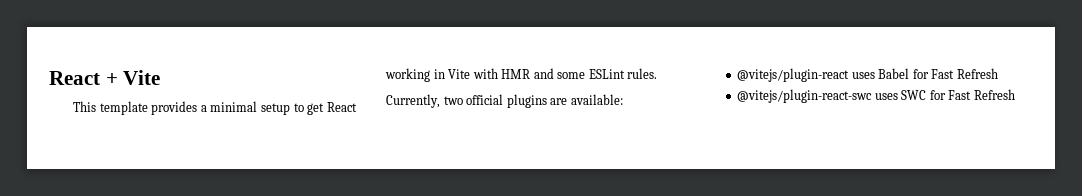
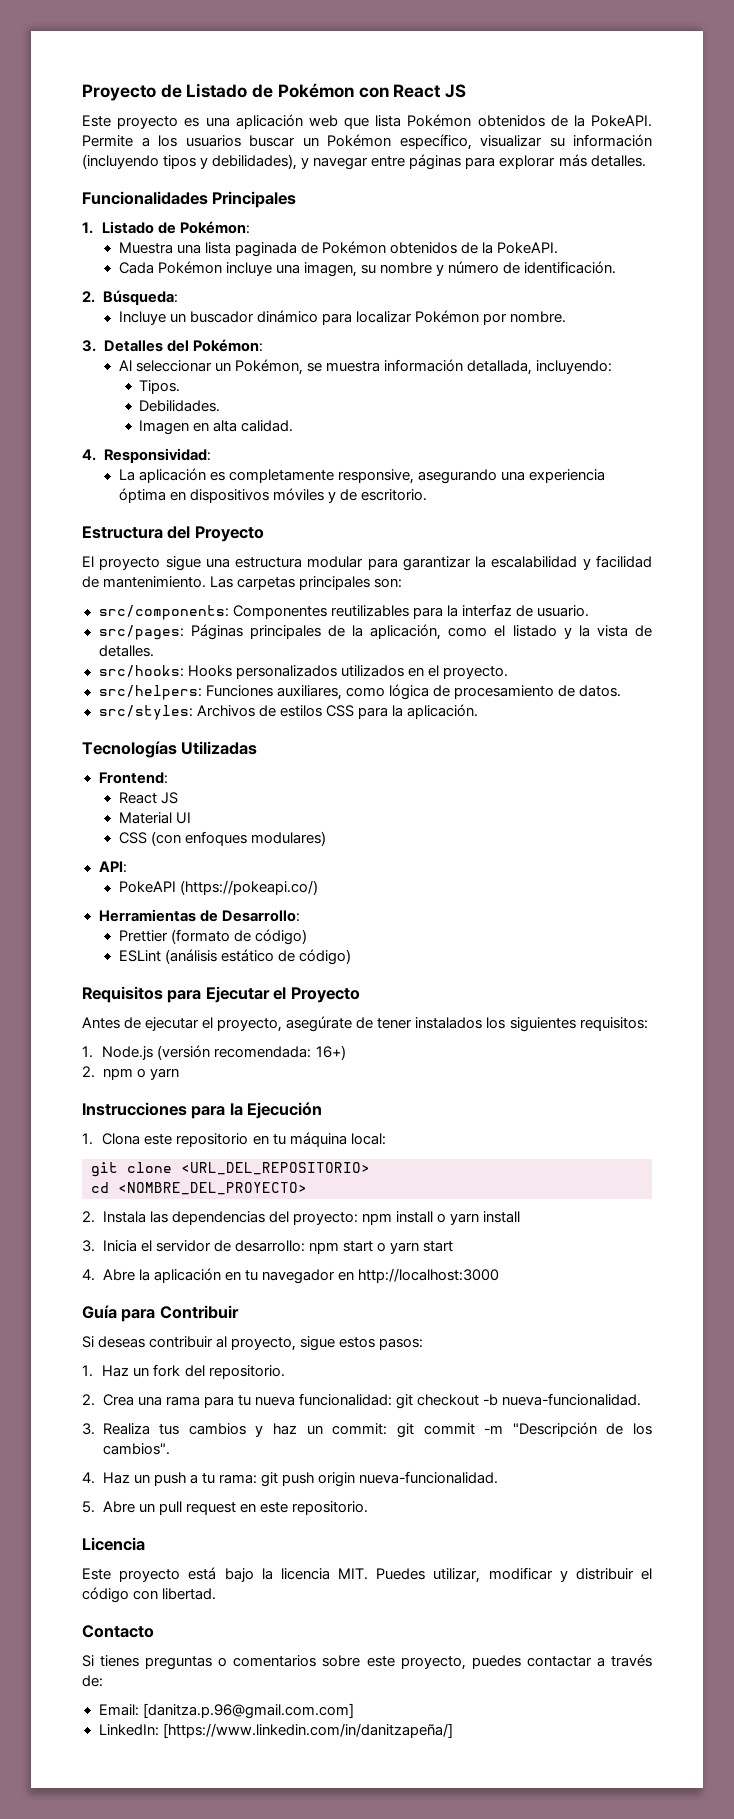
[49,70,161,85] [73,101,357,115] [385,68,658,82] [386,94,623,108] [737,68,998,82] [737,89,1015,103] React + Vite // This template provides a minimal setup to get React working in Vite with HMR and some ESLint rules. // Currently, two official plugins are available: // @vitejs/plugin-react uses Babel for Fast Refresh // @vitejs/plugin-react-swc uses SWC for Fast Refresh -> [82,83,467,101] [82,114,653,129] [82,134,652,150] [82,154,646,170] [82,191,297,208] [82,221,251,234] [118,241,559,257] [118,261,617,277] [82,290,178,305] [118,310,567,325] [82,339,263,352] [118,359,613,375] [139,380,181,394] [139,400,221,412] [139,420,294,435] [82,448,211,463] [118,468,606,484] [118,488,428,503] [82,526,264,542] [82,555,652,571] [82,576,403,590] [98,604,589,620] [98,624,652,640] [98,645,154,657] [98,665,508,679] [98,684,621,700] [98,704,478,720] [82,741,258,758] [98,772,168,784] [118,792,178,804] [118,812,191,824] [118,831,327,846] [98,861,127,873] [118,880,318,895] [98,909,300,922] [118,929,308,945] [118,949,352,965] [82,986,360,1003] [82,1016,648,1032] [82,1045,346,1060] [82,1066,179,1080] [82,1102,323,1119] [82,1132,386,1147] [91,1162,370,1177] [91,1182,307,1195] [82,1211,520,1225] [82,1240,453,1254] [82,1268,499,1284] [82,1305,239,1322] [82,1336,424,1351] [82,1364,285,1379] [82,1393,641,1409] [82,1422,652,1438] [102,1443,170,1455] [82,1471,498,1487] [82,1501,368,1515] [82,1537,145,1551] [82,1567,652,1583] [82,1587,217,1603] [82,1625,154,1638] [82,1654,653,1670] [82,1675,103,1687] [98,1703,354,1719] [98,1723,453,1738] Proyecto de Listado de Pokémon con React JS // Este proyecto es una aplicación web que lista Pokémon obtenidos de la PokeAPI. Permite a los usuarios buscar un Pokémon específico, visualizar su información (incluyendo tipos y debilidades), y navegar entre páginas para explorar más detalles. // Funcionalidades Principales // 1. Listado de Pokémon: // Muestra una lista paginada de Pokémon obtenidos de la PokeAPI. // Cada Pokémon incluye una imagen, su nombre y número de identificación. // 2. Búsqueda: // Incluye un buscador dinámico para localizar Pokémon por nombre. // 3. Detalles del Pokémon: // Al seleccionar un Pokémon, se muestra información detallada, incluyendo: // Tipos. // Debilidades. // Imagen en alta calidad. // 4. Responsividad: // La aplicación es completamente responsive, asegurando una experiencia óptima en dispositivos móviles y de escritorio. // Estructura del Proyecto // El proyecto sigue una estructura modular para garantizar la escalabilidad y facilidad de mantenimiento. Las carpetas principales son: // src/components: Componentes reutilizables para la interfaz de usuario. // src/pages: Páginas principales de la aplicación, como el listado y la vista de detalles. // src/hooks: Hooks personalizados utilizados en el proyecto. // src/helpers: Funciones auxiliares, como lógica de procesamiento de datos. // src/styles: Archivos de estilos CSS para la aplicación. // Tecnologías Utilizadas // Frontend: // React JS // Material UI // CSS (con enfoques modulares) // API: // PokeAPI (https://pokeapi.co/) // Herramientas de Desarrollo: // Prettier (formato de código) // ESLint (análisis estático de código) // Requisitos para Ejecutar el Proyecto // Antes de ejecutar el proyecto, asegúrate de tener instalados los siguientes requisitos: // 1. Node.js (versión recomendada: 16+) // 2. npm o yarn // Instrucciones para la Ejecución // 1. Clona este repositorio en tu máquina local: // git clone <URL_DEL_REPOSITORIO> // cd <NOMBRE_DEL_PROYECTO> // 2. Instala las dependencias del proyecto: npm install o yarn install // 3. Inicia el servidor de desarrollo: npm start o yarn start // 4. Abre la aplicación en tu navegador en http://localhost:3000 // Guía para Contribuir // Si deseas contribuir al proyecto, sigue estos pasos: // 1. Haz un fork del repositorio. // 2. Crea una rama para tu nueva funcionalidad: git checkout -b nueva-funcionalidad. // 3. Realiza tus cambios y haz un commit: git commit -m "Descripción de los cambios". // 4. Haz un push a tu rama: git push origin nueva-funcionalidad. // 5. Abre un pull request en este repositorio. // Licencia // Este proyecto está bajo la licencia MIT. Puedes utilizar, modificar y distribuir el código con libertad. // Contacto // Si tienes preguntas o comentarios sobre este proyecto, puedes contactar a través de: // Email: [danitza.p.96@gmail.com.com] // LinkedIn: [https://www.linkedin.com/in/danitzapeña/]

